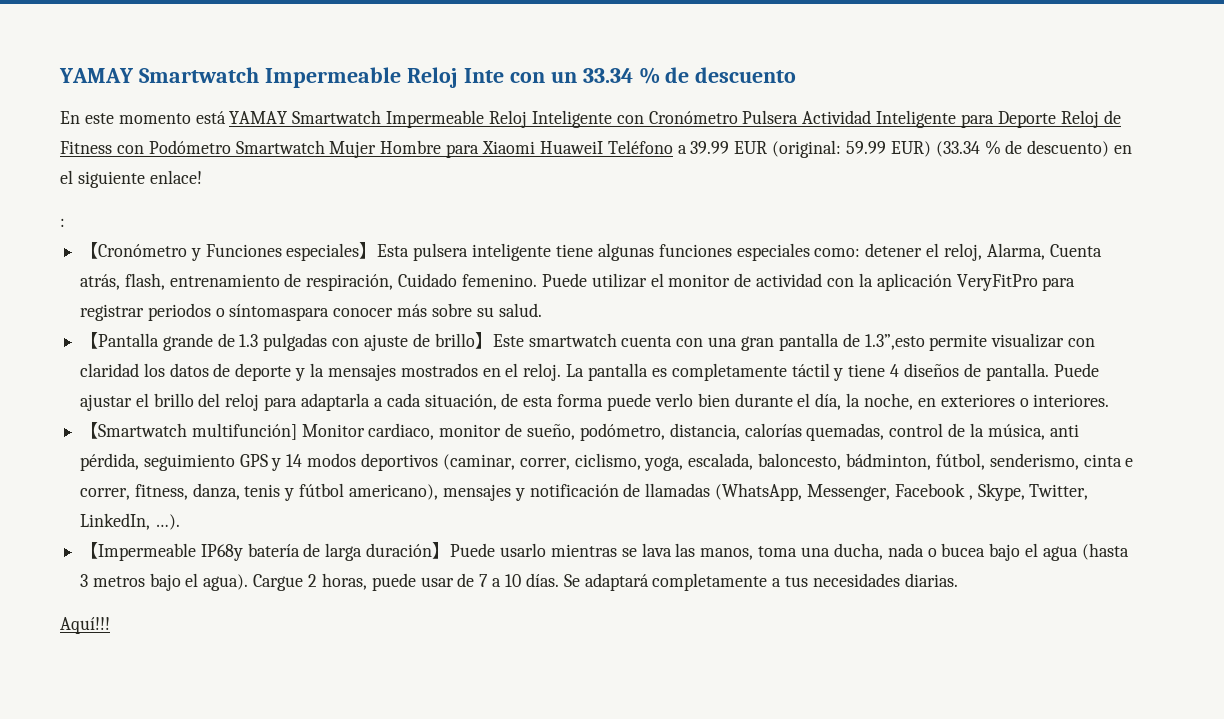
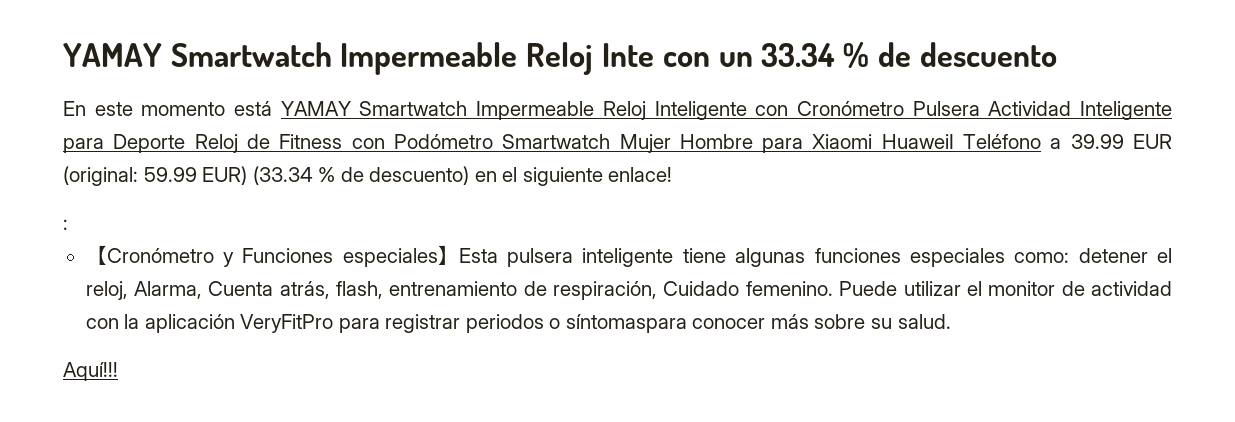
[79,332,1096,351] [79,363,1099,381] [79,393,1110,411] [79,422,1079,441] [79,453,1134,471] [79,483,1089,501] [79,513,180,530] [79,542,1129,561] [79,573,958,591] // 【Pantalla grande de 1.3 pulgadas con ajuste de brillo】Este smartwatch cuenta con una gran pantalla de 1.3”,esto permite visualizar con claridad los datos de deporte y la mensajes mostrados en el reloj. La pantalla es completamente táctil y tiene 4 diseños de pantalla. Puede ajustar el brillo del reloj para adaptarla a cada situación, de esta forma puede verlo bien durante el día, la noche, en exteriores o interiores. // 【Smartwatch multifunción] Monitor cardiaco, monitor de sueño, podómetro, distancia, calorías quemadas, control de la música, anti pérdida, seguimiento GPS y 14 modos deportivos (caminar, correr, ciclismo, yoga, escalada, baloncesto, bádminton, fútbol, senderismo, cinta e correr, fitness, danza, tenis y fútbol americano), mensajes y notificación de llamadas (WhatsApp, Messenger, Facebook , Skype, Twitter, LinkedIn, …). // 【Impermeable IP68y batería de larga duración】Puede usarlo mientras se lava las manos, toma una ducha, nada o bucea bajo el agua (hasta 3 metros bajo el agua). Cargue 2 horas, puede usar de 7 a 10 días. Se adaptará completamente a tus necesidades diarias. -> (951, 321) none

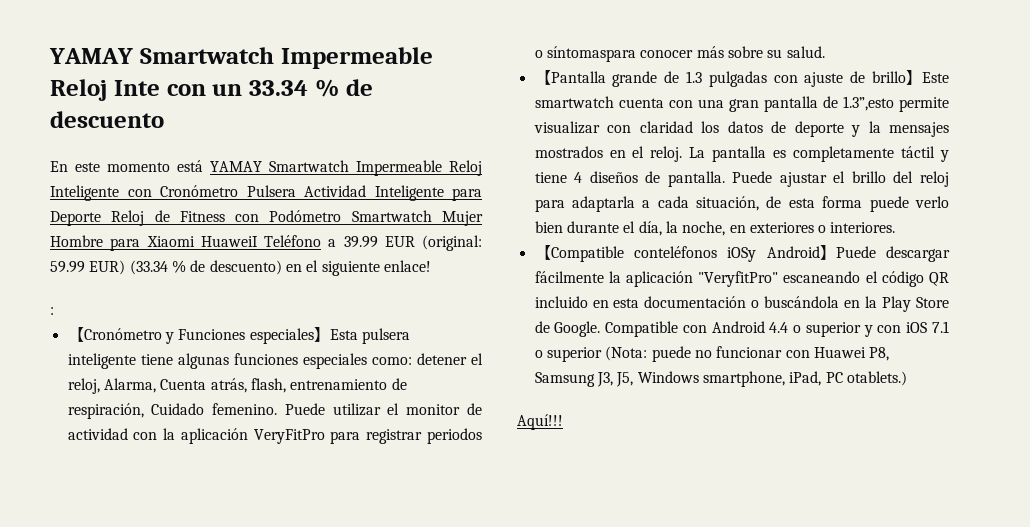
(951, 321) none -> [534,70,949,87] [534,96,949,112] [533,121,949,137] [534,146,949,162] [534,171,949,187] [534,196,949,212] [534,221,896,236] [534,245,950,262] [534,271,949,287] [534,296,949,312] [534,321,949,337] [534,346,890,362] [534,371,907,387] // 【Pantalla grande de 1.3 pulgadas con ajuste de brillo】Este smartwatch cuenta con una gran pantalla de 1.3”,esto permite visualizar con claridad los datos de deporte y la mensajes mostrados en el reloj. La pantalla es completamente táctil y tiene 4 diseños de pantalla. Puede ajustar el brillo del reloj para adaptarla a cada situación, de esta forma puede verlo bien durante el día, la noche, en exteriores o interiores. // 【Compatible conteléfonos iOSy Android】Puede descargar fácilmente la aplicación "VeryfitPro" escaneando el código QR incluido en esta documentación o buscándola en la Play Store de Google. Compatible con Android 4.4 o superior y con iOS 7.1 o superior (Nota: puede no funcionar con Huawei P8, Samsung J3, J5, Windows smartphone, iPad, PC otablets.)

